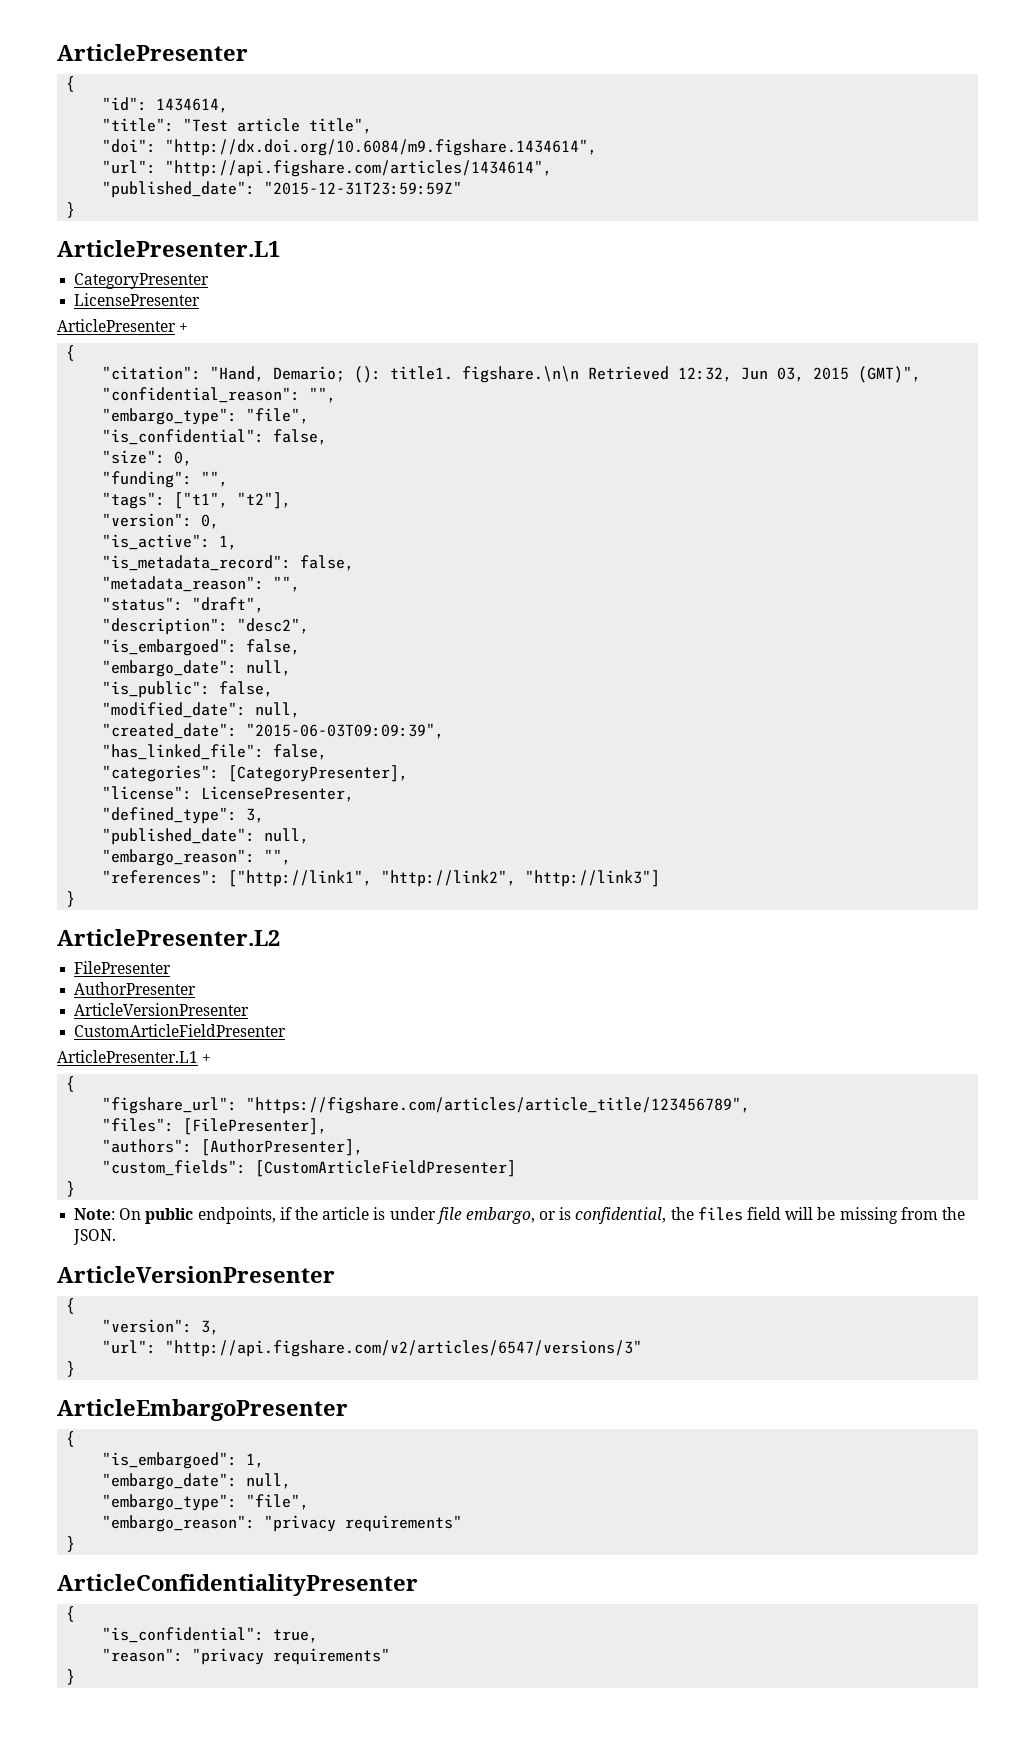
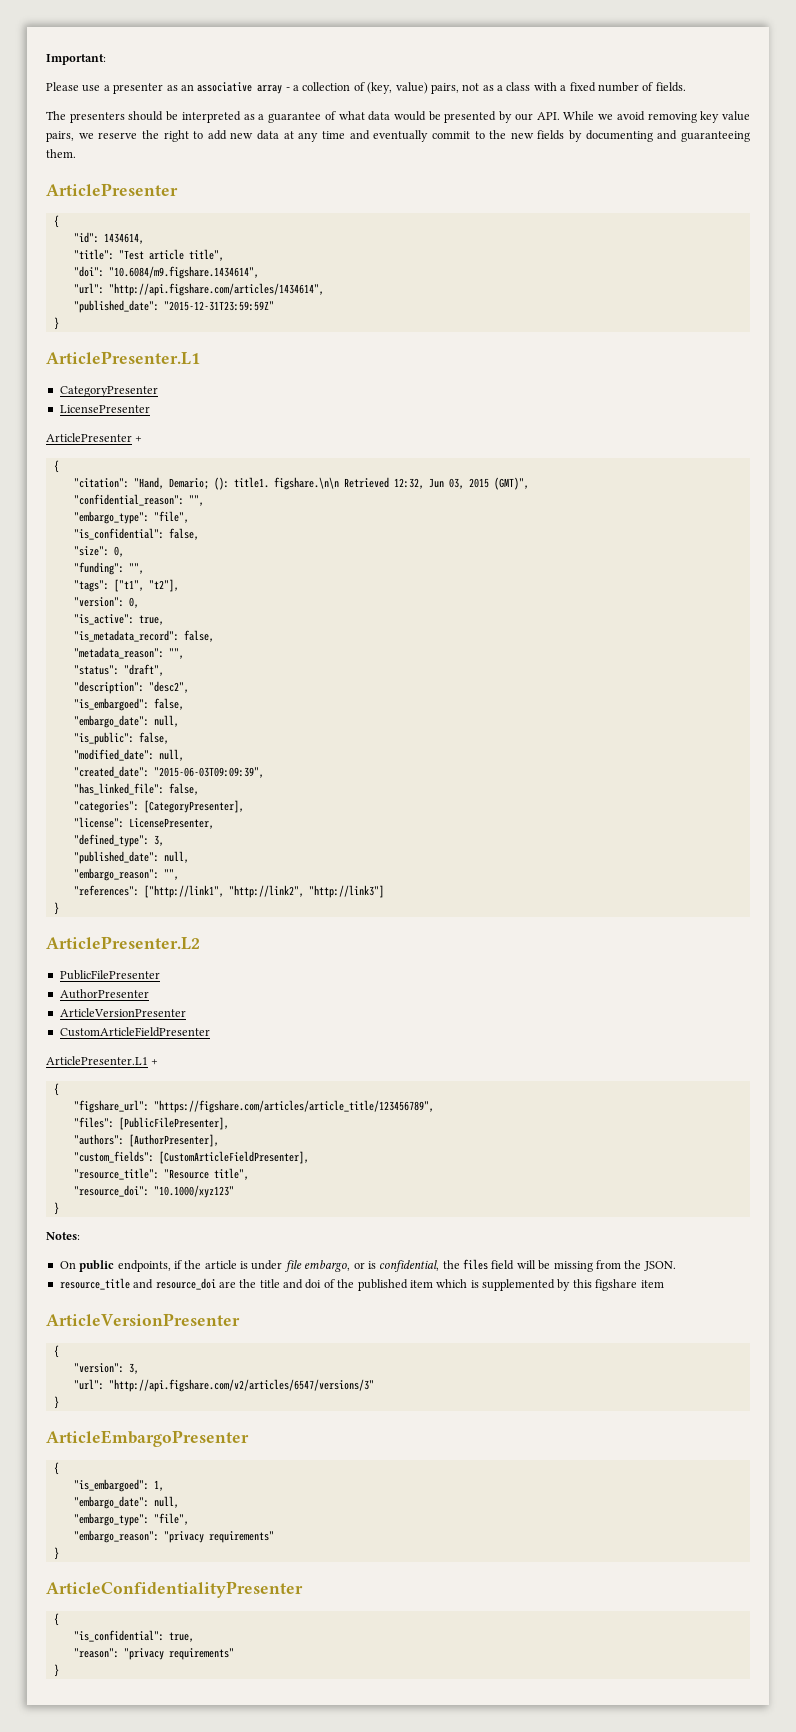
(57, 52) none -> [46,54,106,65] [46,82,686,94] [46,111,751,123] [46,130,750,142] [46,149,76,158] Important: // Please use a presenter as an associative array - a collection of (key, value) pairs, not as a class with a fixed number of fields. // The presenters should be interpreted as a guarantee of what data would be presented by our API. While we avoid removing key value pairs, we reserve the right to add new data at any time and eventually commit to the new fields by documenting and guaranteeing them. //
[165,139,598,156] "http://dx.doi.org/10.6084/m9.figshare.1434614", -> [108,266,259,279] "10.6084/m9.figshare.1434614",
[219,535,238,550] 1, -> [138,615,164,625] true,
[74,961,172,974] FilePresenter -> [59,970,160,980] PublicFilePresenter
[183,1118,328,1135] [FilePresenter], -> [118,1117,229,1130] [PublicFilePresenter],
[255,1160,517,1177] [66,1181,76,1197] [74,1208,116,1220] [CustomArticleFieldPresenter] // } // Note: -> [158,1151,309,1164] [73,1168,249,1180] [73,1185,234,1198] [53,1202,59,1215] [46,1232,80,1240] [CustomArticleFieldPresenter], // "resource_title": "Resource title", // "resource_doi": "10.1000/xyz123" // } // Notes: //
(117, 1237) none -> [59,1278,664,1291] // resource_title and resource_doi are the title and doi of the published item which is supplemented by this figshare item

